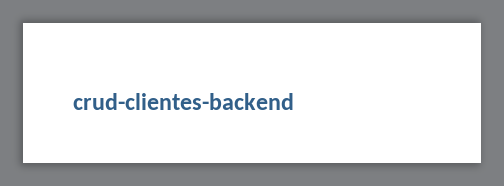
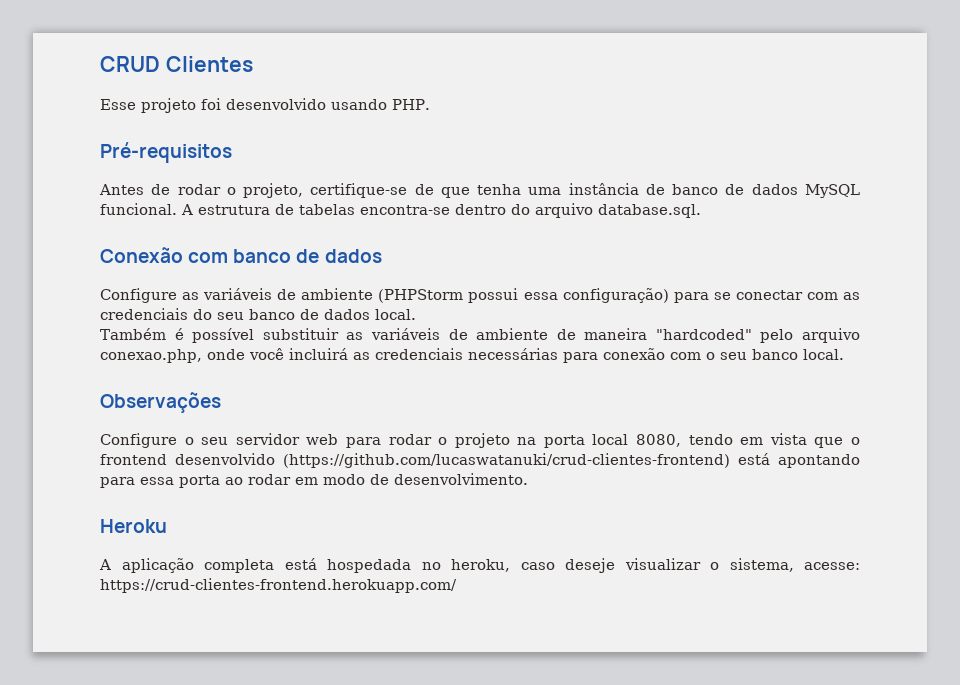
[73,93,294,110] crud-clientes-backend -> [100,56,253,72] [100,98,430,113] [100,142,232,163] [99,183,860,198] [100,203,701,218] [100,247,382,263] [100,288,861,303] [100,308,416,320] [100,328,860,343] [100,348,844,363] [100,392,221,413] [100,433,861,448] [100,453,860,468] [100,473,528,488] [100,519,167,533] [99,558,860,573] [100,578,457,593] CRUD Clientes // Esse projeto foi desenvolvido usando PHP. // Pré-requisitos // Antes de rodar o projeto, certifique-se de que tenha uma instância de banco de dados MySQL funcional. A estrutura de tabelas encontra-se dentro do arquivo database.sql. // Conexão com banco de dados // Configure as variáveis de ambiente (PHPStorm possui essa configuração) para se conectar com as credenciais do seu banco de dados local. // Também é possível substituir as variáveis de ambiente de maneira "hardcoded" pelo arquivo conexao.php, onde você incluirá as credenciais necessárias para conexão com o seu banco local. // Observações // Configure o seu servidor web para rodar o projeto na porta local 8080, tendo em vista que o frontend desenvolvido (https://github.com/lucaswatanuki/crud-clientes-frontend) está apontando para essa porta ao rodar em modo de desenvolvimento. // Heroku // A aplicação completa está hospedada no heroku, caso deseje visualizar o sistema, acesse: https://crud-clientes-frontend.herokuapp.com/

